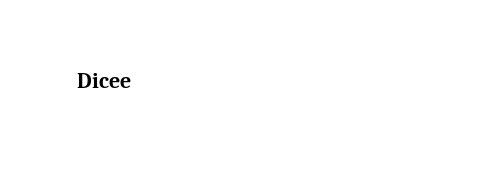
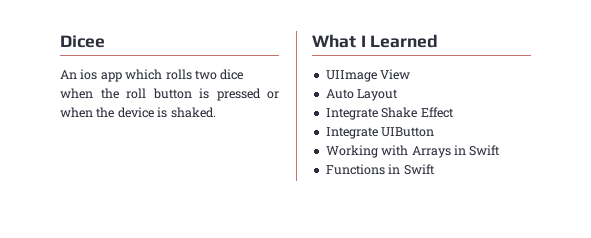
(131, 80) none -> [60,69,244,82] [60,88,279,101] [60,107,216,118] [312,34,439,48] [325,69,411,82] [325,89,399,101] [325,107,454,120] [325,127,435,139] [325,145,501,158] [325,164,435,175] // An ios app which rolls two dice when the roll button is pressed or when the device is shaked. // What I Learned // UIImage View // Auto Layout // Integrate Shake Effect // Integrate UIButton // Working with Arrays in Swift // Functions in Swift

